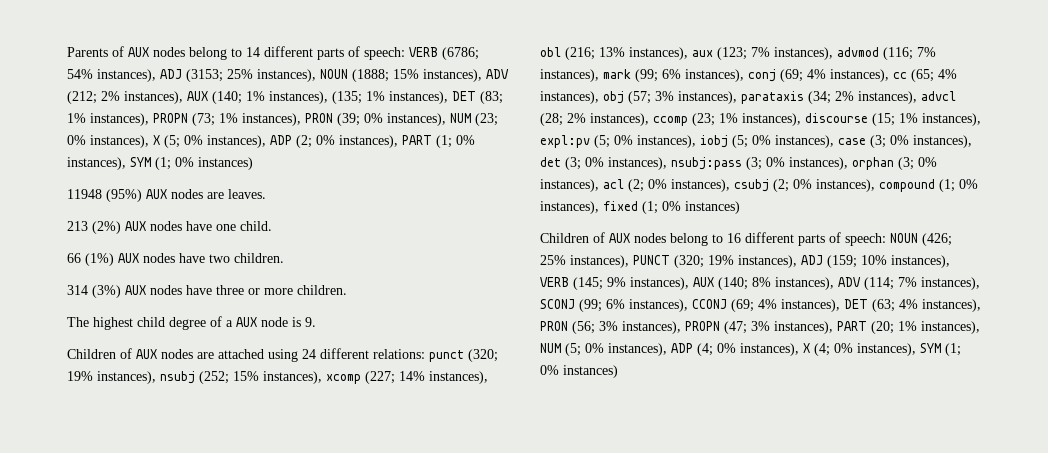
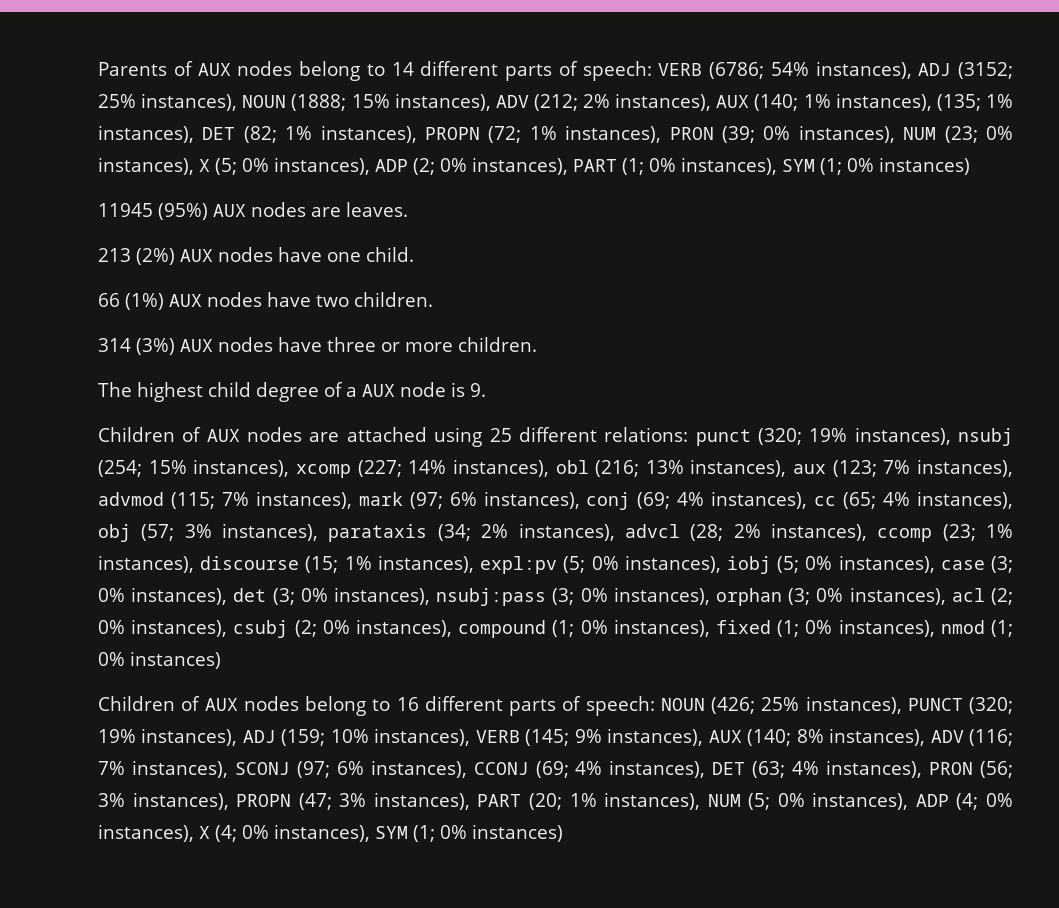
[186,69,223,82] (3153; -> [958,62,1013,79] (3152;
[480,91,503,104] (83; -> [243,126,277,143] (82;
[192,113,215,126] (73; -> [488,126,522,143] (72;
[67,189,102,199] 11948 -> [98,203,153,217] 11945
[302,349,316,359] 24 -> [489,428,512,442] 25
[199,371,229,384] (252; -> [98,460,142,477] (254;
[883,47,913,60] (116; -> [170,492,215,509] (115;
[635,69,658,82] (99; -> [409,492,443,509] (97;
(681, 206) none -> [838,619,1014,637] [98,652,125,666] instances), nmod (1; 0%
[864,277,894,290] (114; -> [969,729,1013,746] (116;
[579,299,602,312] (99; -> [296,761,330,778] (97;

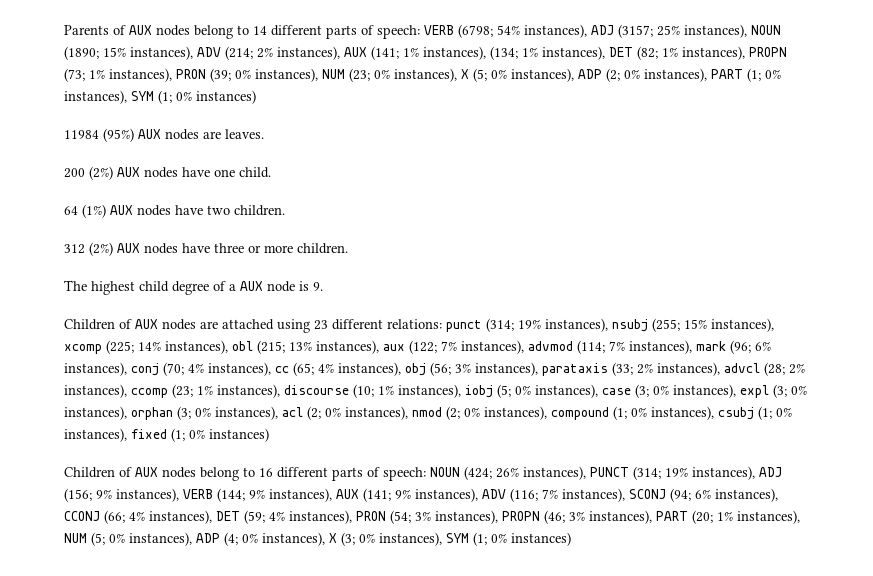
[709,62,764,79] (6786; -> [458,24,493,38] (6798;
[958,62,1013,79] (3152; -> [618,24,653,38] (3157;
[291,94,347,111] (1888; -> [64,46,99,60] (1890;
[533,94,578,111] (212; -> [225,46,253,60] (214;
[754,93,981,111] (140; 1% instances), (135; -> [371,46,518,60] (141; 1% instances), (134;
[488,126,522,143] (72; -> [64,68,85,82] (73;
[98,203,153,217] 11945 -> [64,130,99,139] 11984
[98,248,131,262] 213 -> [64,168,85,178] 200
[98,293,120,307] 66 -> [64,206,78,215] 64
[98,338,175,355] 314 (3%) -> [64,242,113,256] 312 (2%)
[489,428,512,442] 25 -> [314,320,328,330] 23
[757,428,802,445] (320; -> [486,318,514,332] (314;
[98,460,142,477] (254; -> [652,318,680,332] (255;
[357,460,402,477] (227; -> [106,340,134,354] (225;
[595,460,640,477] (216; -> [257,340,285,354] (215;
[832,460,877,477] (123; -> [409,340,437,354] (122;
[170,492,215,509] (115; -> [577,340,605,354] (114;
[409,492,443,509] (97; -> [730,340,751,354] (96;
[637,492,671,509] (69; -> [163,362,184,376] (70;
[141,524,175,541] (57; -> [430,362,451,376] (56;
[437,524,471,541] (34; -> [612,362,633,376] (33;
[305,555,721,574] (15; 1% instances), expl:pv (5; 0% instances), -> [353,384,461,398] (10; 1% instances),
[233,587,547,606] det (3; 0% instances), nsubj:pass -> [740,385,769,398] expl
[233,620,289,638] csubj -> [412,407,442,417] nmod
[716,619,985,637] fixed (1; 0% instances), nmod -> [718,406,792,420] [64,428,167,442] csubj (1; 0% instances), fixed
[711,697,800,714] (426; 25% -> [464,466,519,480] (424; 26%
[969,697,1013,714] (320; -> [633,466,661,480] (314;
[281,729,369,746] (159; 10% -> [64,488,112,502] (156; 9%
[525,729,570,746] (145; -> [217,488,245,502] (144;
[747,729,824,746] (140; 8% -> [363,488,411,502] (141; 9%
[296,761,330,778] (97; -> [670,488,691,502] (94;
[535,761,569,778] (69; -> [104,510,125,524] (66;
[752,761,786,778] (63; -> [244,510,265,524] (59;
[979,761,1013,778] (56; -> [390,510,411,524] (54;
[298,793,332,810] (47; -> [544,510,565,524] (46;
[215,825,237,842] (4; -> [341,532,355,546] (3;

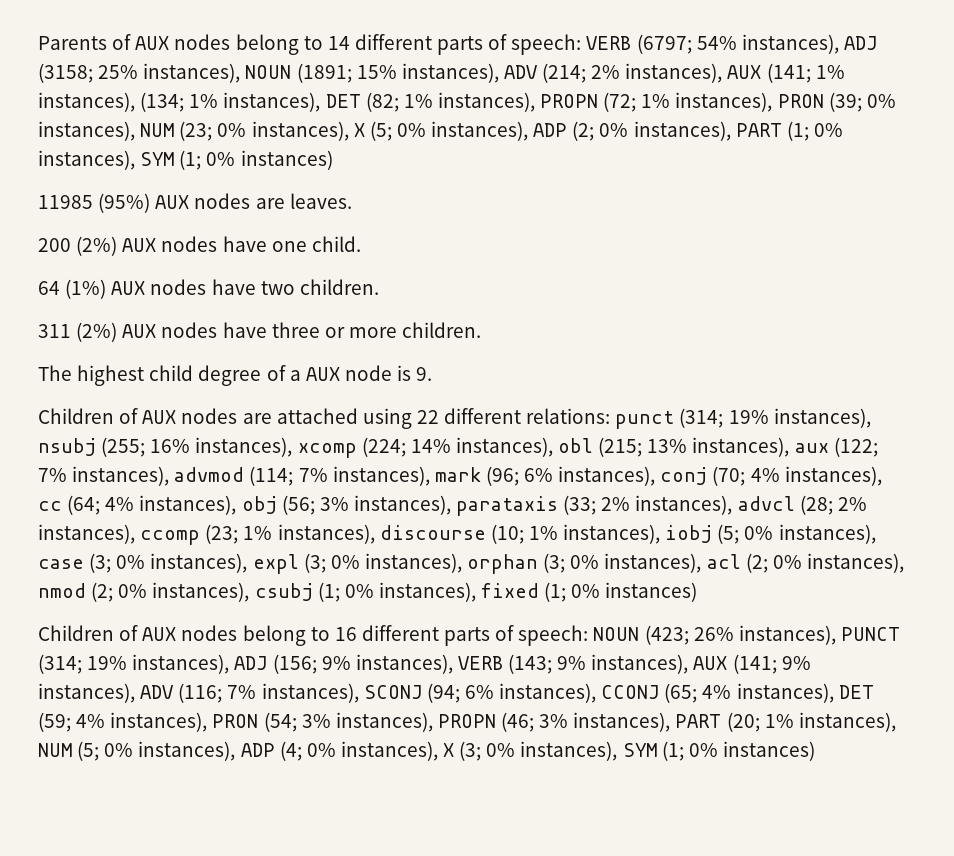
[458,24,493,38] (6798; -> [636,34,692,54] (6797;
[618,24,653,38] (3157; -> [38,63,93,83] (3158;
[64,46,99,60] (1890; -> [296,63,352,83] (1891;
[64,68,85,82] (73; -> [603,92,637,112] (72;
[64,130,99,139] 11984 -> [38,195,93,209] 11985
[64,244,85,254] 312 -> [38,324,71,338] 311
[314,320,328,330] 23 -> [416,410,439,424] 22
[684,319,707,329] 15% -> [150,439,191,453] 16%
[106,340,134,354] (225; -> [361,437,406,457] (224;
[293,362,314,376] (65; -> [67,495,101,515] (64;
[551,406,714,420] compound (1; 0% instances), -> (250, 592) none
[464,466,492,480] (424; -> [644,625,689,645] (423;
[217,488,245,502] (144; -> [508,654,553,674] (143;
[104,510,125,524] (66; -> [664,683,698,703] (65;

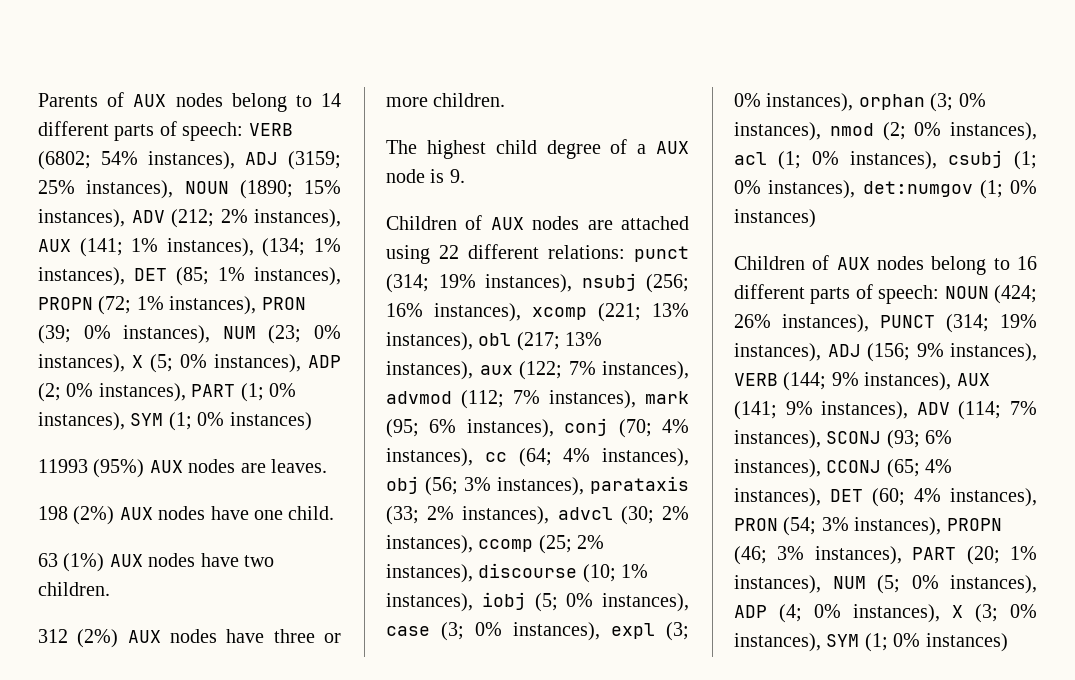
[636,34,692,54] (6797; -> [38,151,91,170] (6802;
[38,63,93,83] (3158; -> [288,151,341,170] (3159;
[296,63,352,83] (1891; -> [239,180,293,199] (1890;
[542,63,587,83] (214; -> [171,209,214,228] (212;
[365,92,399,112] (82; -> [176,267,209,286] (85;
[38,195,93,209] 11985 -> [38,459,88,473] 11993
[38,238,71,252] 200 -> [38,506,68,520] 198
[38,281,60,295] 64 -> [38,553,58,567] 63
[38,324,71,338] 311 -> [38,629,68,643] 312
[101,437,146,457] (255; -> [646,274,689,293] (256;
[361,437,451,457] (224; 14% -> [598,303,689,322] (221; 13%
[598,437,643,457] (215; -> [516,332,560,351] (217;
[249,466,294,486] (114; -> [461,390,504,409] (112;
[485,466,519,486] (96; -> [386,419,419,438] (95;
[799,495,833,515] (28; -> [620,506,654,525] (30;
[205,524,273,544] (23; 1% -> [538,535,605,554] (25; 2%
[706,553,904,573] [38,582,114,602] acl (2; 0% instances), nmod (2; -> [829,122,1037,141] [734,151,801,170] nmod (2; 0% instances), acl (1;
[481,583,540,598] fixed -> [862,181,973,197] det:numgov
[644,625,689,645] (423; -> [994,285,1037,304] (424;
[508,654,553,674] (143; -> [783,372,827,391] (144;
[178,683,223,703] (116; -> [958,401,1002,420] (114;
[426,683,460,703] (94; -> [886,430,920,449] (93;
[38,712,71,732] (59; -> [872,488,905,507] (60;

